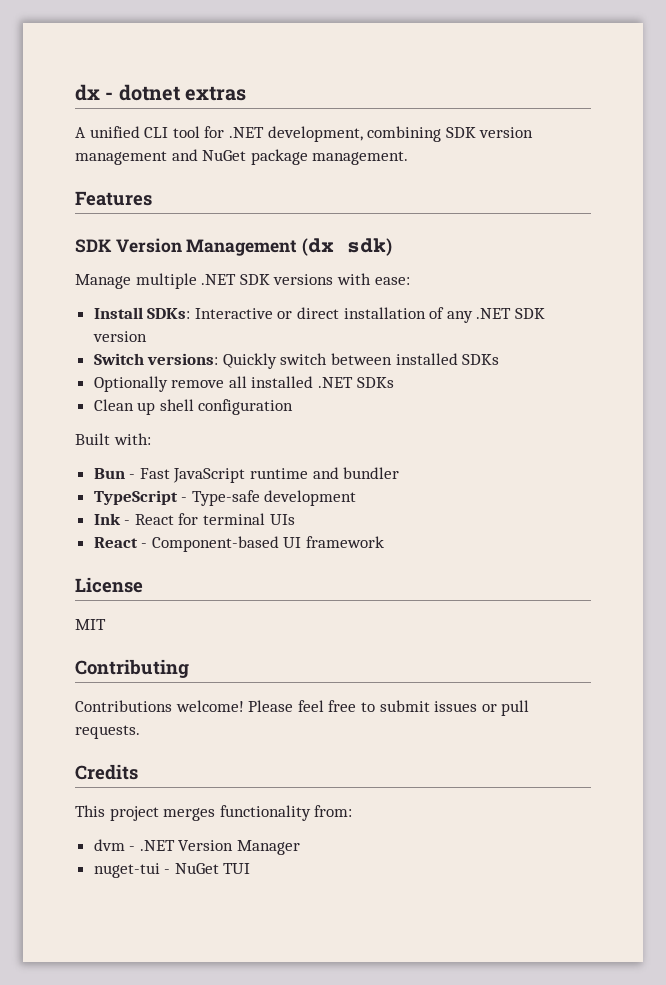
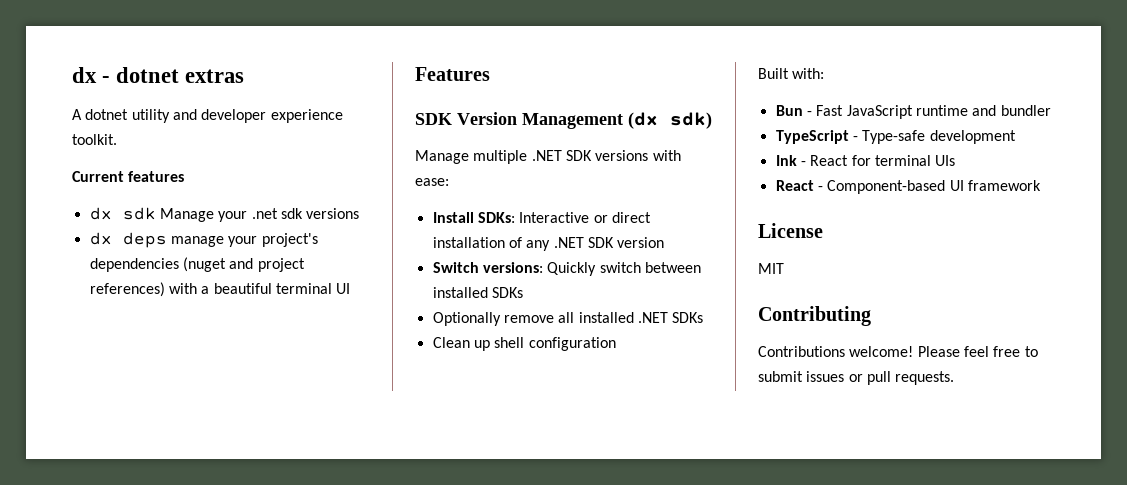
[89,126,534,142] [75,149,409,165] unified CLI tool for .NET development, combining SDK version management and NuGet package management. -> [85,109,343,123] [72,134,117,145] [72,171,185,182] [89,207,360,222] [89,232,318,248] [89,257,305,272] [89,282,351,297] dotnet utility and developer experience toolkit. // Current features // dx sdk Manage your .net sdk versions // dx deps manage your project's dependencies (nuget and project references) with a beautiful terminal UI
[75,764,138,780] [75,805,353,821] [93,839,301,855] [93,863,251,878] // Credits // This project merges functionality from: // dvm - .NET Version Manager // nuget-tui - NuGet TUI -> (955, 378) none

